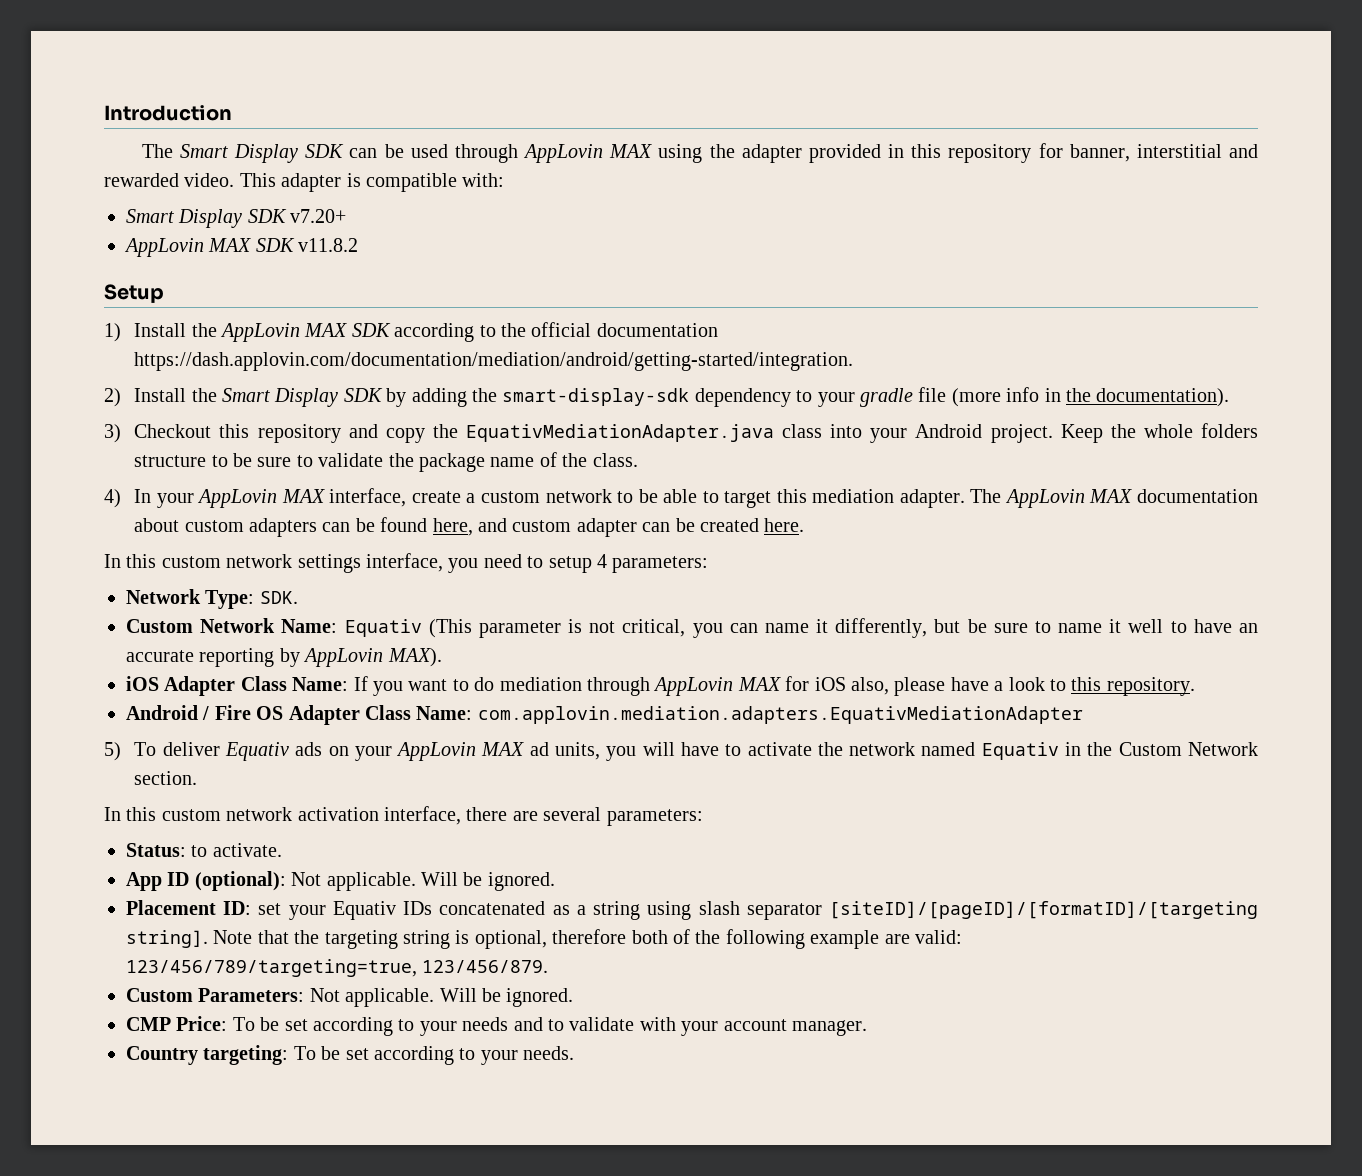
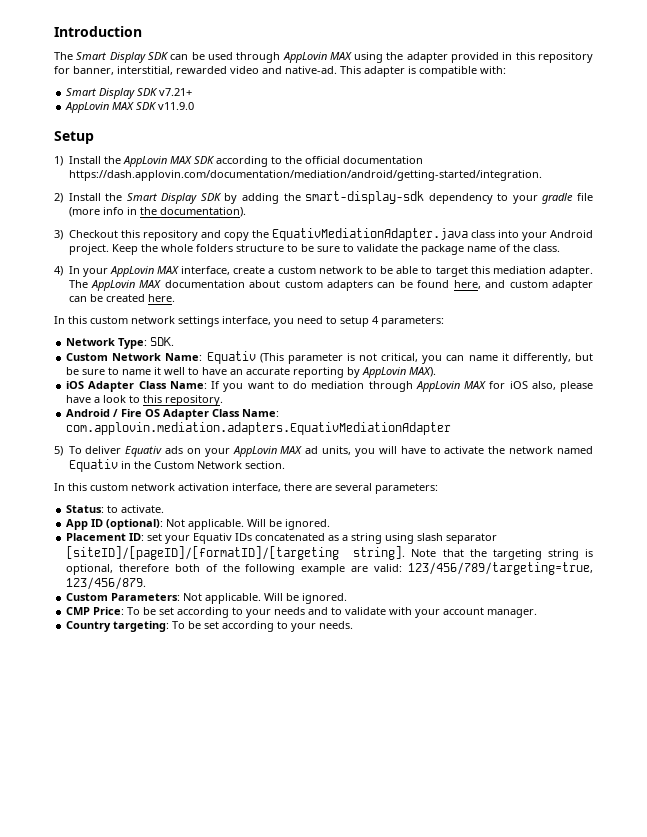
[1136,144,1258,158] [104,173,235,187] interstitial and rewarded video. -> [117,66,337,75] interstitial, rewarded video and native-ad.
[290,209,347,223] [124,238,359,257] v7.20+ // AppLovin MAX SDK v11.8.2 -> [159,88,193,96] [65,102,195,113] v7.21+ // AppLovin MAX SDK v11.9.0

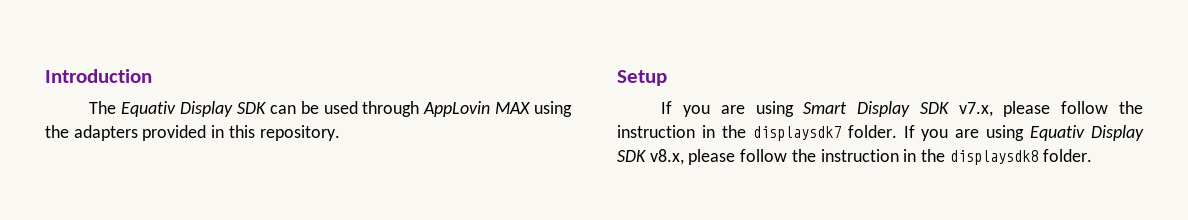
[76,52,107,60] Smart -> [121,101,177,117] Equativ
[406,52,448,63] adapter -> [73,125,138,141] adapters
[538,52,593,63] [54,66,506,77] [66,88,193,99] [65,102,195,113] [54,131,94,144] [54,156,423,167] [68,170,542,181] [54,191,593,204] [68,207,246,217] [54,228,594,241] [68,244,560,255] [54,266,593,277] [68,280,593,291] [68,294,175,302] [54,316,444,327] [66,337,175,349] [66,351,593,364] [66,367,437,378] [66,381,593,392] [66,395,224,406] [66,409,280,420] [66,422,452,435] [54,446,594,457] [68,459,285,472] [54,483,438,494] [66,505,165,513] [66,519,331,530] [66,533,498,544] [66,546,593,560] [66,562,593,575] [66,577,147,590] [66,593,348,604] [66,607,538,618] [66,621,354,632] repository for banner, interstitial, rewarded video and native-ad. This adapter is compatible with: // Smart Display SDK v7.21+ // AppLovin MAX SDK v11.9.0 // Setup // 1) Install the AppLovin MAX SDK according to the official documentation https://dash.applovin.com/documentation/mediation/android/getting-started/integration. // 2) Install the Smart Display SDK by adding the smart-display-sdk dependency to your gradle file (more info in the documentation). // 3) Checkout this repository and copy the EquativMediationAdapter.java class into your Android project. Keep the whole folders structure to be sure to validate the package name of the class. // 4) In your AppLovin MAX interface, create a custom network to be able to target this mediation adapter. The AppLovin MAX documentation about custom adapters can be found here, and custom adapter can be created here. // In this custom network settings interface, you need to setup 4 parameters: // Network Type: SDK. // Custom Network Name: Equativ (This parameter is not critical, you can name it differently, but be sure to name it well to have an accurate reporting by AppLovin MAX). // iOS Adapter Class Name: If you want to do mediation through AppLovin MAX for iOS also, please have a look to this repository. // Android / Fire OS Adapter Class Name: com.applovin.mediation.adapters.EquativMediationAdapter // 5) To deliver Equativ ads on your AppLovin MAX ad units, you will have to activate the network named Equativ in the Custom Network section. // In this custom network activation interface, there are several parameters: // Status: to activate. // App ID (optional): Not applicable. Will be ignored. // Placement ID: set your Equativ IDs concatenated as a string using slash separator [siteID]/[pageID]/[formatID]/[targeting string]. Note that the targeting string is optional, therefore both of the following example are valid: 123/456/789/targeting=true, 123/456/879. // Custom Parameters: Not applicable. Will be ignored. // CMP Price: To be set according to your needs and to validate with your account manager. // Country targeting: To be set according to your needs. -> [259,125,340,141] [617,70,667,86] [661,101,1143,117] [617,125,1144,141] [617,149,1092,165] repository. // Setup // If you are using Smart Display SDK v7.x, please follow the instruction in the displaysdk7 folder. If you are using Equativ Display SDK v8.x, please follow the instruction in the displaysdk8 folder.

